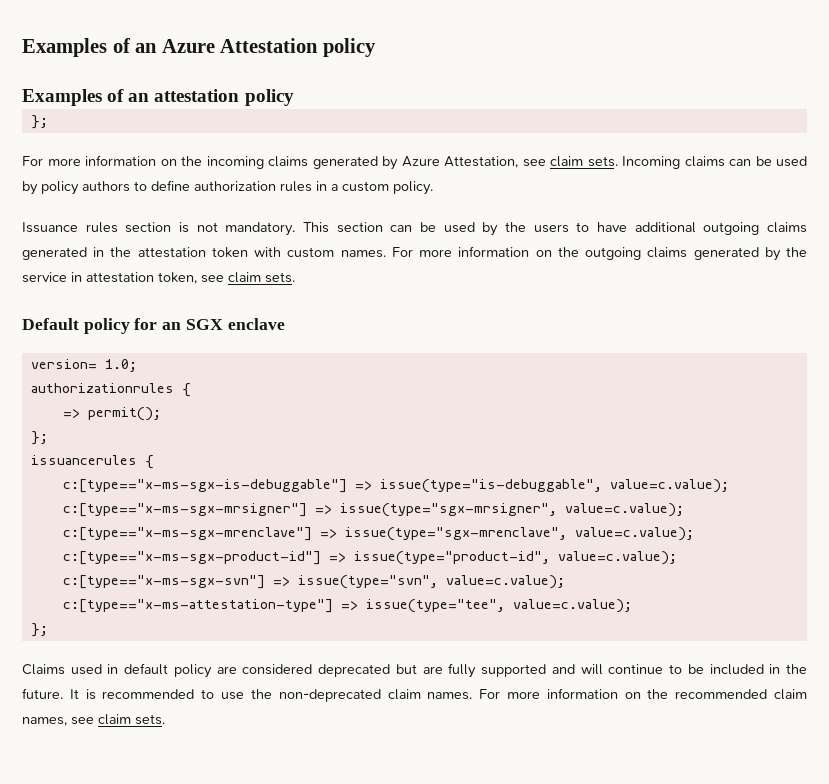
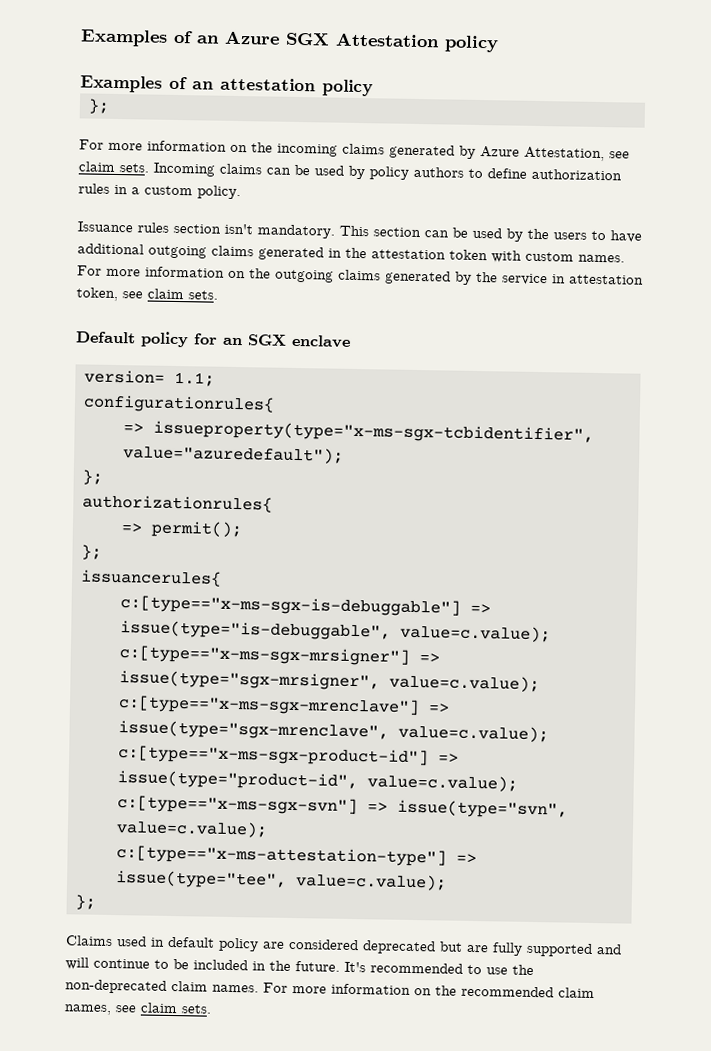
(215, 46) none -> [285,32,330,46] SGX
[178,222,218,233] is not -> [224,223,253,235] isn't
[104,359,137,372] [30,383,191,397] 1.0; // authorizationrules { -> [173,371,215,387] [82,394,275,414] [122,420,594,444] [122,445,344,464] [81,469,103,485] [81,494,273,513] 1.1; // configurationrules{ // => issueproperty(type="x-ms-sgx-tcbidentifier", value="azuredefault"); // }; // authorizationrules{
[30,455,154,469] issuancerules { -> [79,569,222,587] issuancerules{
[69,689,96,700] It is -> [344,961,366,973] It's

